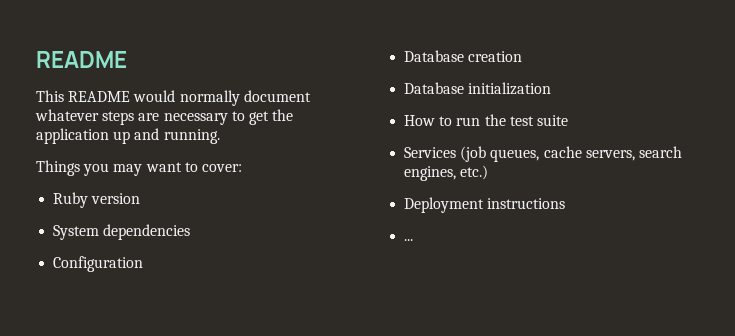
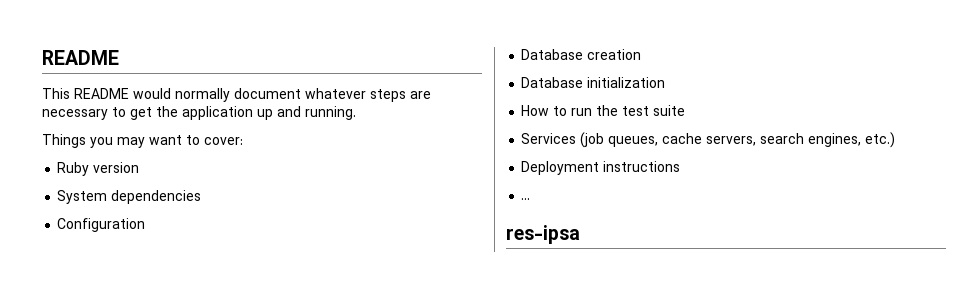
(414, 240) none -> [506,225,580,244] // res-ipsa

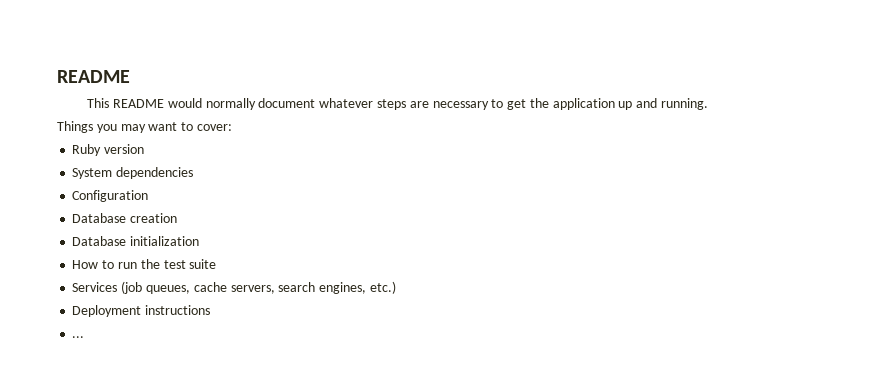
[506,225,580,244] // res-ipsa -> (85, 337) none

